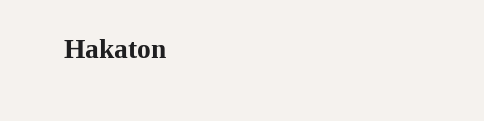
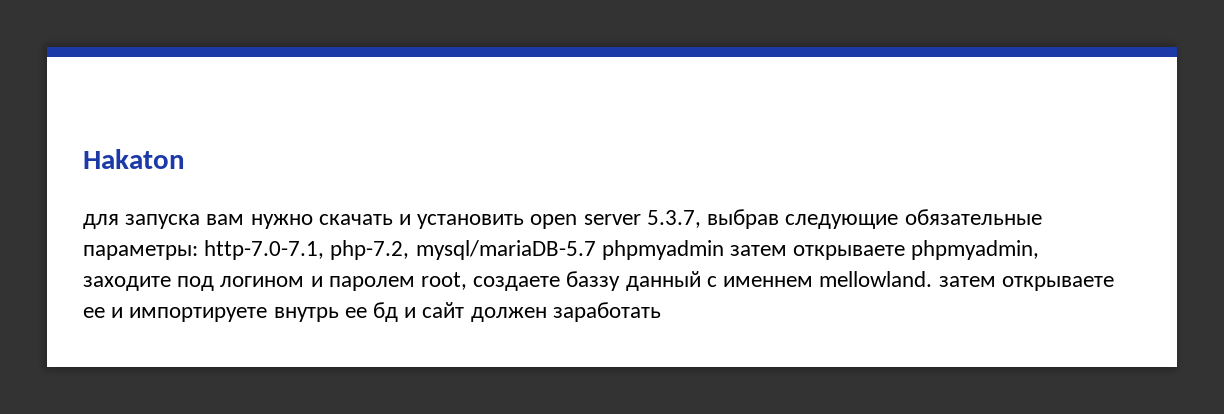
(166, 48) none -> [83,209,1042,229] [83,240,1040,260] [83,271,1114,291] [83,302,661,322] // для запуска вам нужно скачать и установить open server 5.3.7, выбрав следующие обязательные параметры: http-7.0-7.1, php-7.2, mysql/mariaDB-5.7 phpmyadmin затем открываете phpmyadmin, заходите под логином и паролем root, создаете баззу данный с именнем mellowland. затем открываете ее и импортируете внутрь ее бд и сайт должен заработать

